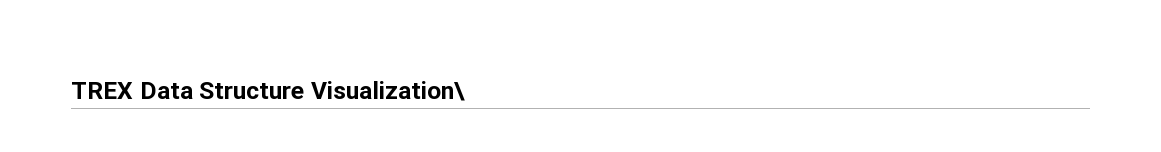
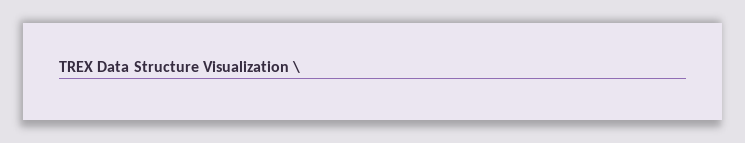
[310,81,465,101] Visualization\ -> [202,61,301,73] Visualization \

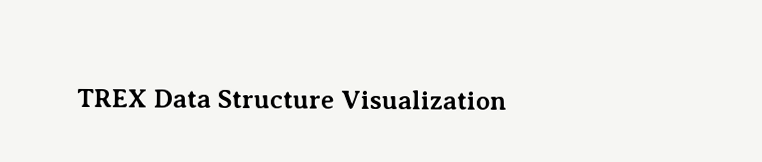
[292,61,301,73] \ -> (508, 99) none

